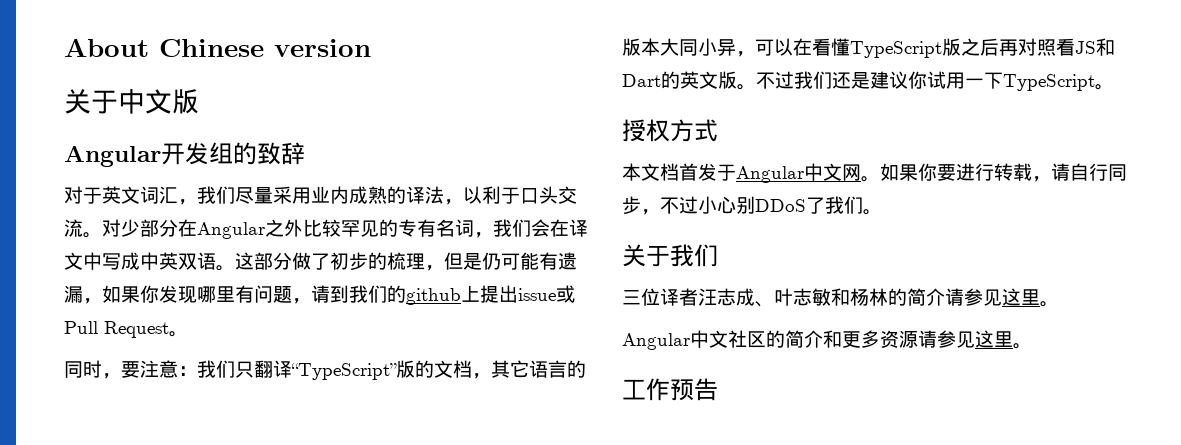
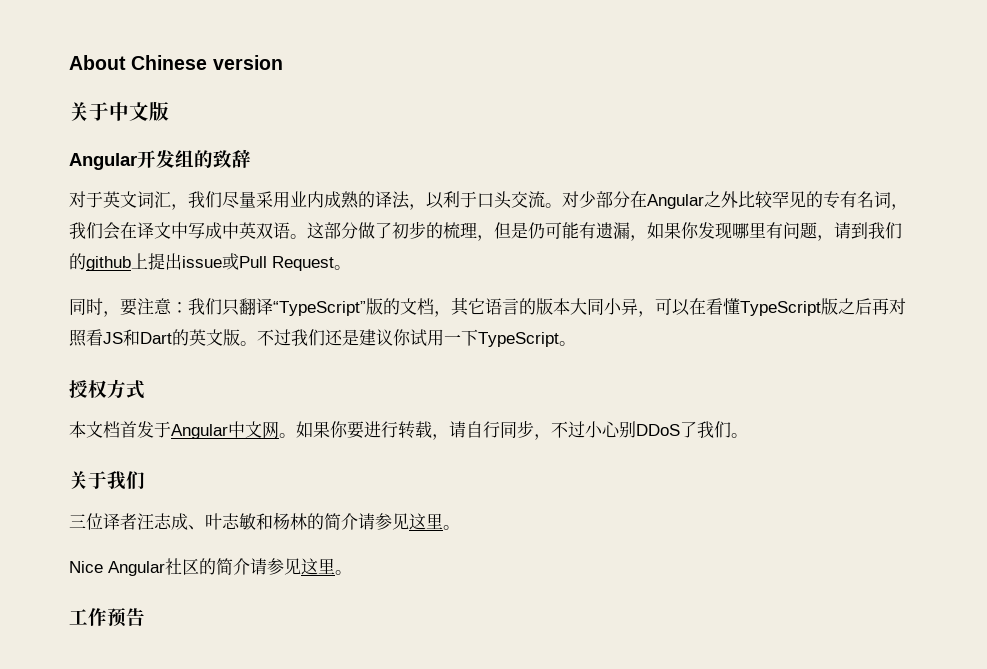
[622,330,728,350] Angular中文 -> [69,561,165,576] Nice Angular
[823,330,918,348] 和更多资源 -> (250, 566) none

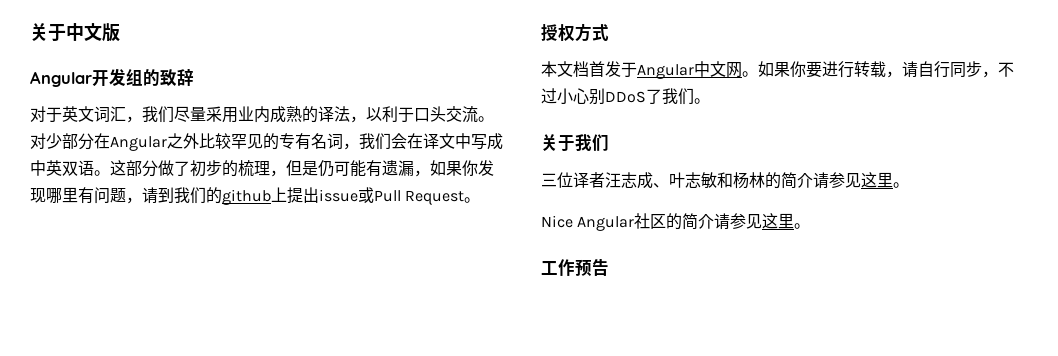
[69,55,283,70] About Chinese version // -> (30, 32) none
[69,297,906,317] [69,329,576,347] // 同时，要注意：我们只翻译“TypeScript”版的文档，其它语言的版本大同小异，可以在看懂TypeScript版之后再对照看JS和Dart的英文版。不过我们还是建议你试用一下TypeScript。 -> (481, 200) none

